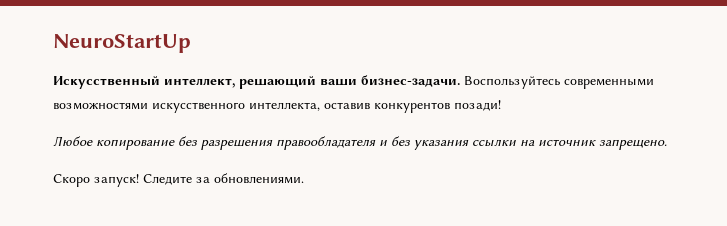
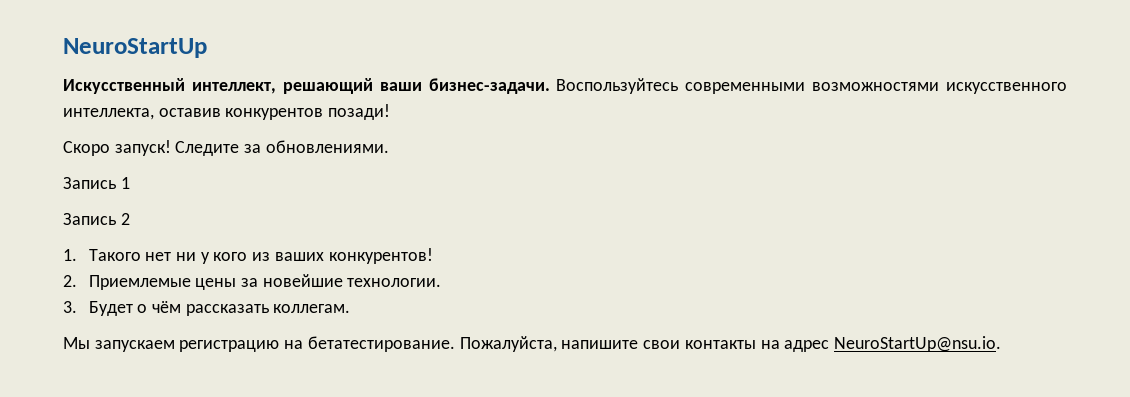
[53,136,667,150] // Любое копирование без разрешения правообладателя и без указания ссылки на источник запрещено. -> (391, 112) none
(304, 178) none -> [63,177,130,189] [63,213,130,225] [63,248,433,264] [63,274,442,290] [63,301,351,316] [63,336,1001,352] // Запись 1 // Запись 2 // 1. Такого нет ни у кого из ваших конкурентов! // 2. Приемлемые цены за новейшие технологии. // 3. Будет о чём рассказать коллегам. // Мы запускаем регистрацию на бетатестирование. Пожалуйста, напишите свои контакты на адрес NeuroStartUp@nsu.io.

